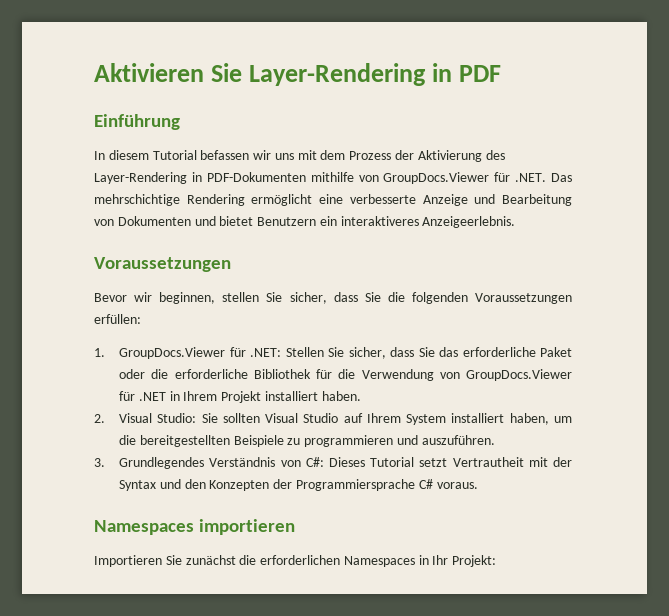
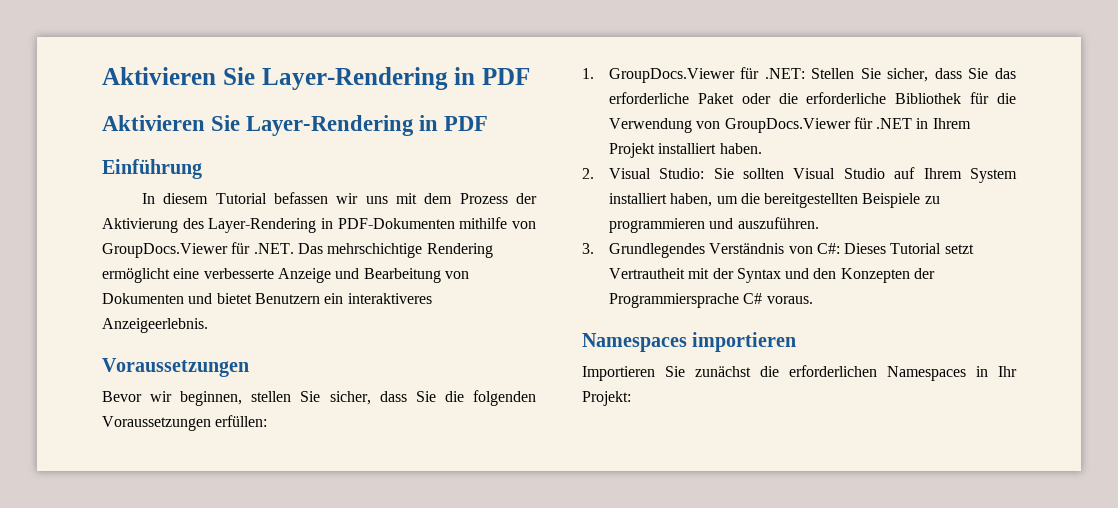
[94,63,501,86] Aktivieren Sie Layer-Rendering in PDF -> [102,67,530,90] [102,115,489,136] Aktivieren Sie Layer-Rendering in PDF // Aktivieren Sie Layer-Rendering in PDF

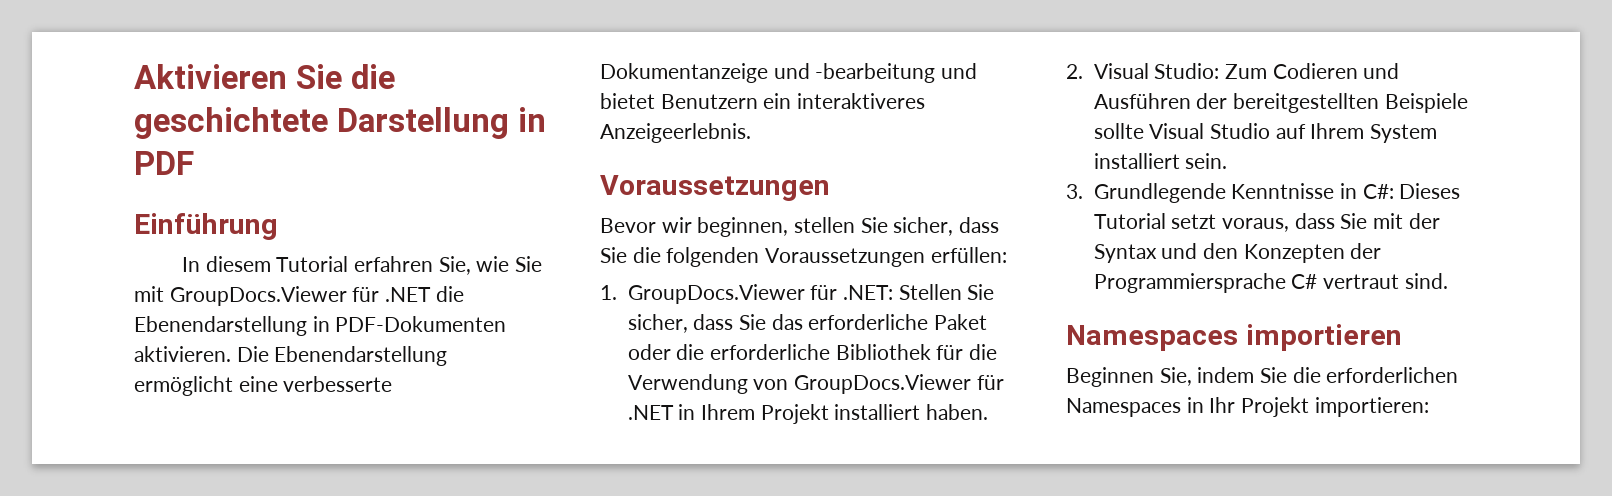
[102,67,530,90] [102,115,415,136] Aktivieren Sie Layer-Rendering in PDF // Aktivieren Sie Layer-Rendering -> [134,64,395,89] [134,107,509,139] Aktivieren Sie die geschichtete Darstellung
[274,192,537,204] [102,217,537,233] [102,242,493,258] [102,268,469,283] [102,293,184,304] befassen wir uns mit dem Prozess der Aktivierung des Layer-Rendering in PDF-Dokumenten mithilfe von GroupDocs.Viewer für .NET. Das mehrschichtige Rendering ermöglicht eine verbesserte Anzeige und Bearbeitung von Dokumenten -> [353,256,542,275] [134,286,464,306] [134,316,507,336] [134,346,448,366] [134,376,393,396] [600,63,936,83] erfahren Sie, wie Sie mit GroupDocs.Viewer für .NET die Ebenendarstellung in PDF-Dokumenten aktivieren. Die Ebenendarstellung ermöglicht eine verbesserte Dokumentanzeige und -bearbeitung
[713,168,785,179] Sie sollten -> [1224,63,1400,79] [1093,93,1468,113] [1093,123,1144,139] Zum Codieren und Ausführen der bereitgestellten Beispiele sollte
[670,193,940,208] [608,217,819,233] [582,243,813,258] haben, um die bereitgestellten Beispiele zu programmieren und auszuführen. // 3. Grundlegendes Verständnis von -> [1185,153,1228,169] [1066,183,1357,203] sein. // 3. Grundlegende Kenntnisse in
[608,268,685,279] Vertrautheit -> [1221,213,1368,232] voraus, dass Sie
[766,296,813,304] voraus. -> [1322,273,1448,289] vertraut sind.
[582,366,751,381] Importieren Sie zunächst -> [1066,367,1288,387] Beginnen Sie, indem Sie
[582,391,631,406] Projekt: -> [1241,397,1429,417] Projekt importieren:

